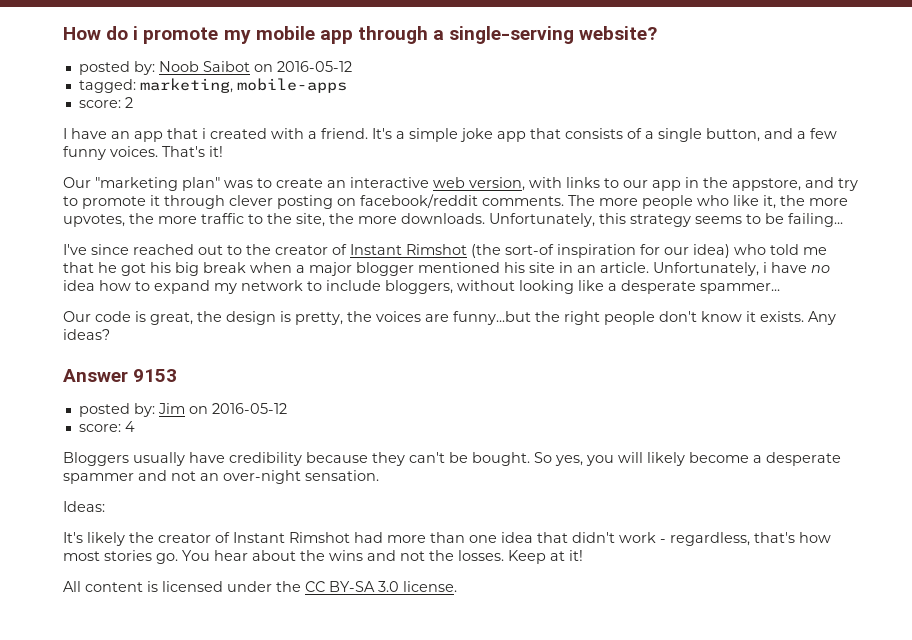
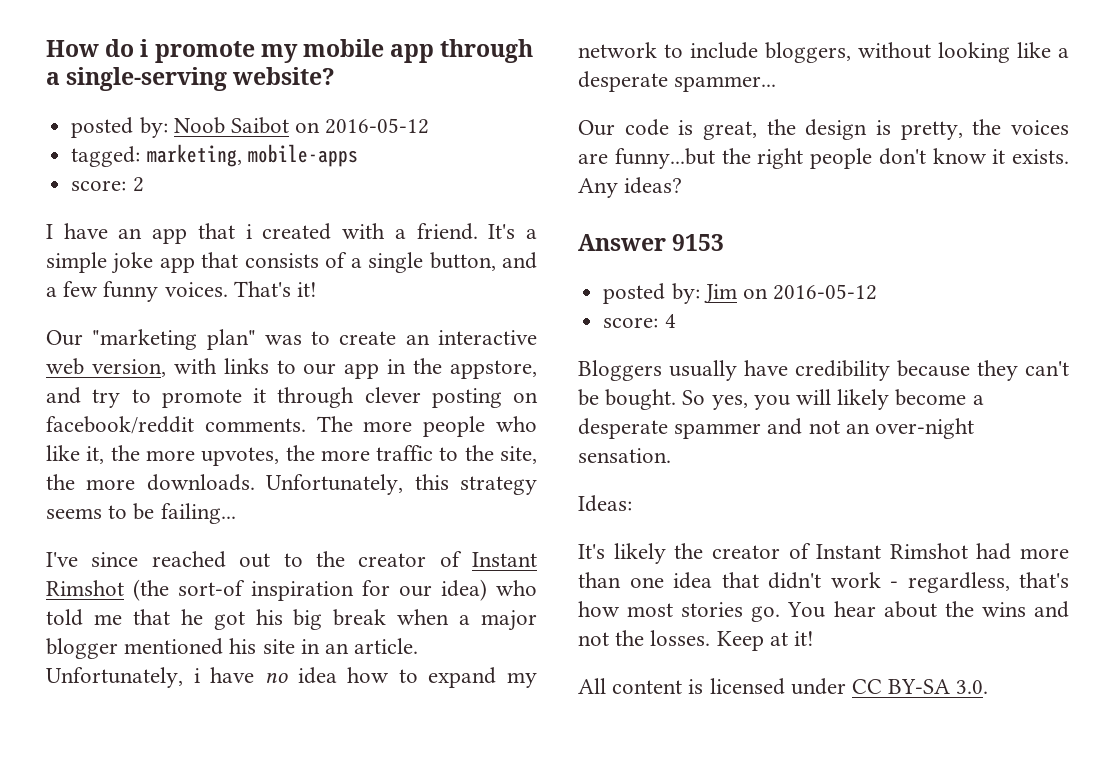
[276,581,301,592] the -> (846, 686) none
[378,581,457,592] 3.0 license. -> [956,680,989,694] 3.0.

